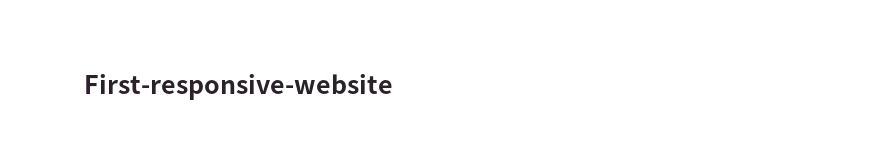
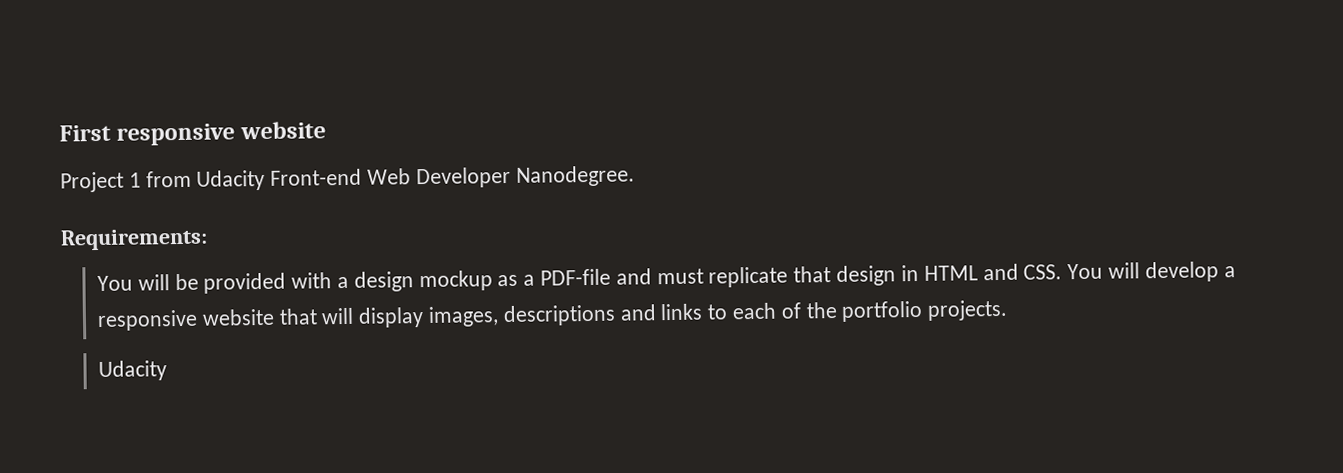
[84,74,393,100] First-responsive-website -> [59,121,326,146] [60,165,635,193] [60,228,208,251] [97,261,1236,294] [97,299,1009,332] [98,360,168,382] First responsive website // Project 1 from Udacity Front-end Web Developer Nanodegree. // Requirements: // You will be provided with a design mockup as a PDF-file and must replicate that design in HTML and CSS. You will develop a responsive website that will display images, descriptions and links to each of the portfolio projects. // Udacity

